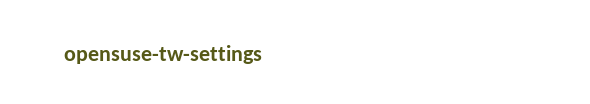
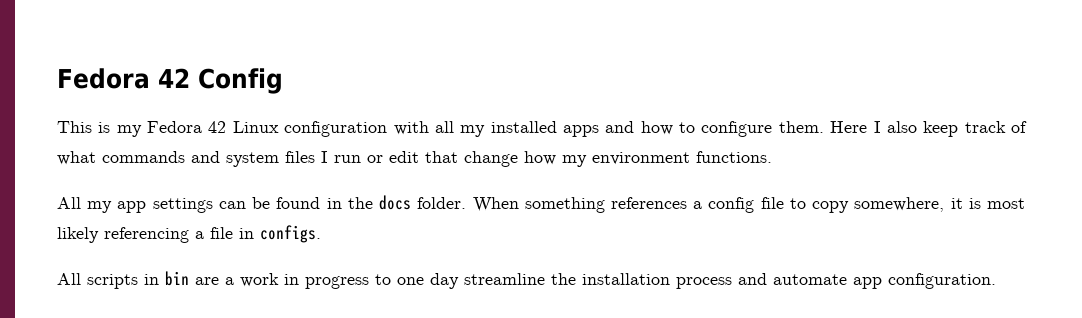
[64,45,262,64] opensuse-tw-settings -> [57,68,283,94] [57,121,1027,137] [57,151,772,167] [57,195,1026,213] [57,225,321,243] [57,271,996,289] Fedora 42 Config // This is my Fedora 42 Linux configuration with all my installed apps and how to configure them. Here I also keep track of what commands and system files I run or edit that change how my environment functions. // All my app settings can be found in the docs folder. When something references a config file to copy somewhere, it is most likely referencing a file in configs. // All scripts in bin are a work in progress to one day streamline the installation process and automate app configuration.

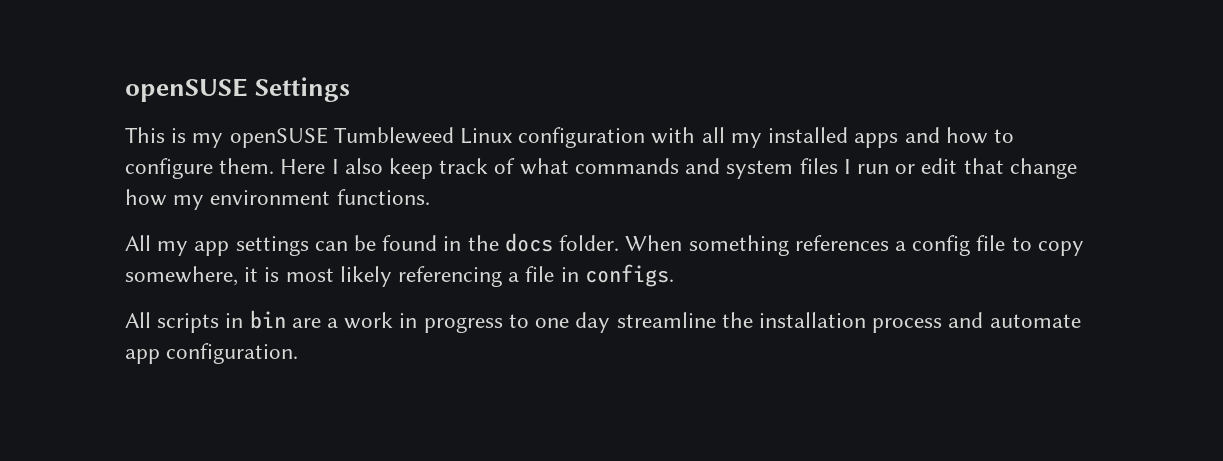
[57,68,283,94] Fedora 42 Config -> [125,77,351,102] openSUSE Settings
[147,121,227,133] Fedora 42 -> [229,127,454,148] openSUSE Tumbleweed

